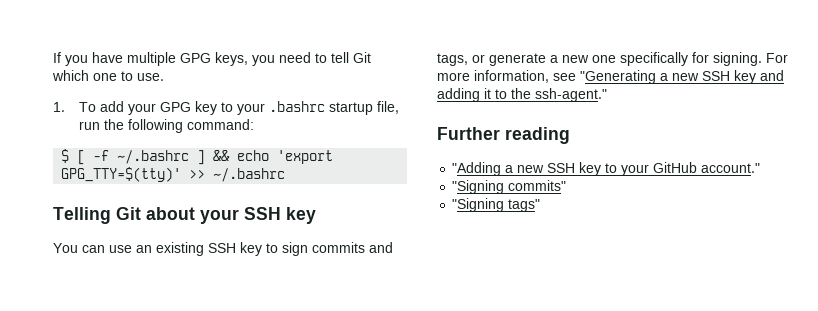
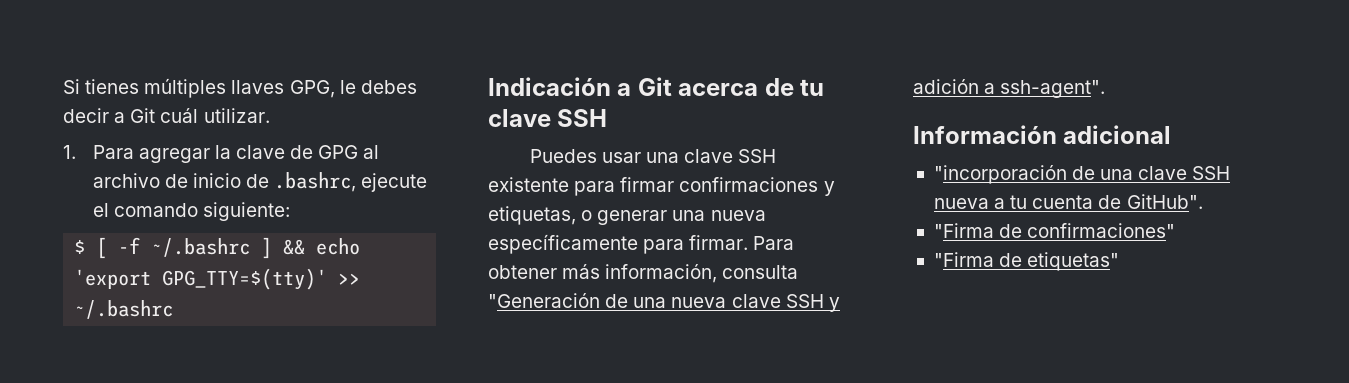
[53,52,371,66] [52,70,164,81] [53,101,400,115] [79,119,255,133] If you have multiple GPG keys, you need to tell Git which one to use. // 1. To add your GPG key to your .bashrc startup file, run the following command: -> [63,78,417,98] [63,108,270,123] [63,145,380,163] [92,172,428,192] [92,202,290,221] Si tienes múltiples llaves GPG, le debes decir a Git cuál utilizar. // 1. Para agregar la clave de GPG al archivo de inicio de .bashrc, ejecute el comando siguiente:
[53,207,316,224] [53,242,393,256] [437,52,788,66] [437,70,784,84] [437,88,607,102] [437,127,570,144] [452,162,761,176] [452,180,567,194] [452,198,541,212] Telling Git about your SSH key // You can use an existing SSH key to sign commits and tags, or generate a new one specifically for signing. For more information, see "Generating a new SSH key and adding it to the ssh-agent." // Further reading // "Adding a new SSH key to your GitHub account." // "Signing commits" // "Signing tags" -> [488,77,825,96] [488,109,608,127] [529,149,777,163] [488,177,835,196] [488,206,766,225] [488,234,795,254] [488,264,799,283] [488,293,840,312] [913,79,1106,98] [913,125,1172,144] [933,165,1231,184] [933,194,1203,209] [933,223,1176,238] [933,252,1120,271] Indicación a Git acerca de tu clave SSH // Puedes usar una clave SSH existente para firmar confirmaciones y etiquetas, o generar una nueva específicamente para firmar. Para obtener más información, consulta "Generación de una nueva clave SSH y adición a ssh-agent". // Información adicional // "incorporación de una clave SSH nueva a tu cuenta de GitHub". // "Firma de confirmaciones" // "Firma de etiquetas"

